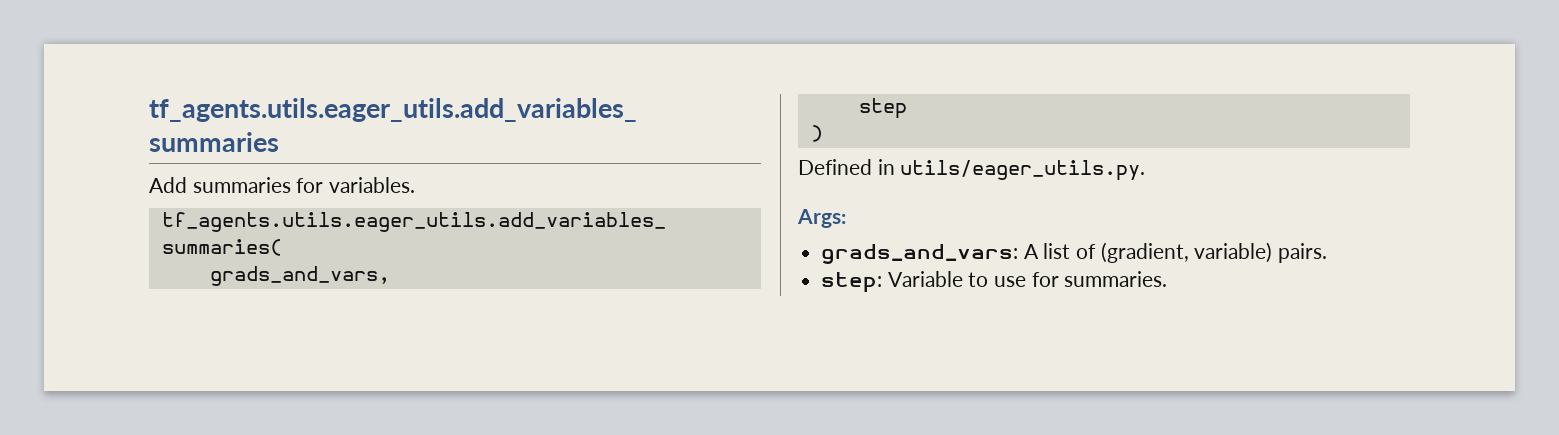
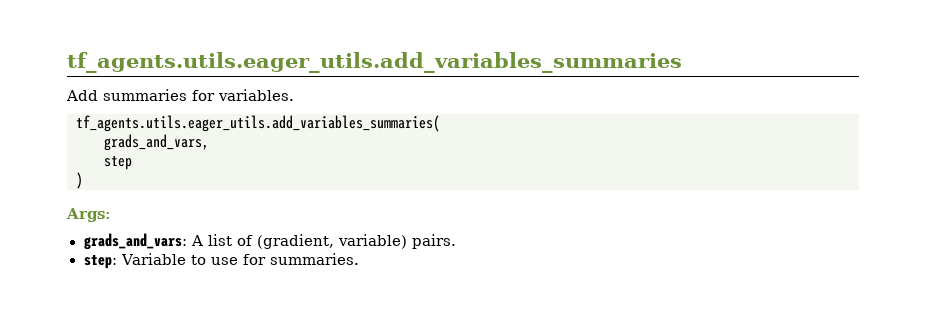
[798,159,1146,181] // Defined in utils/eager_utils.py. -> (83, 180) none

